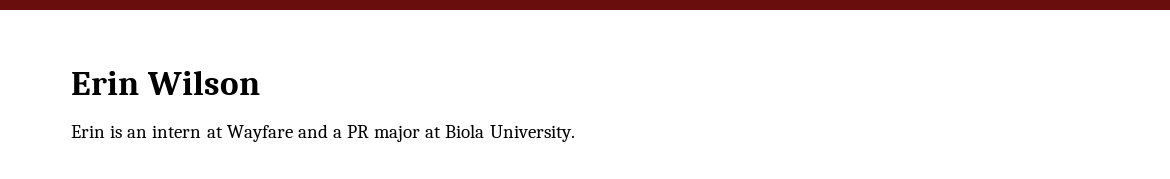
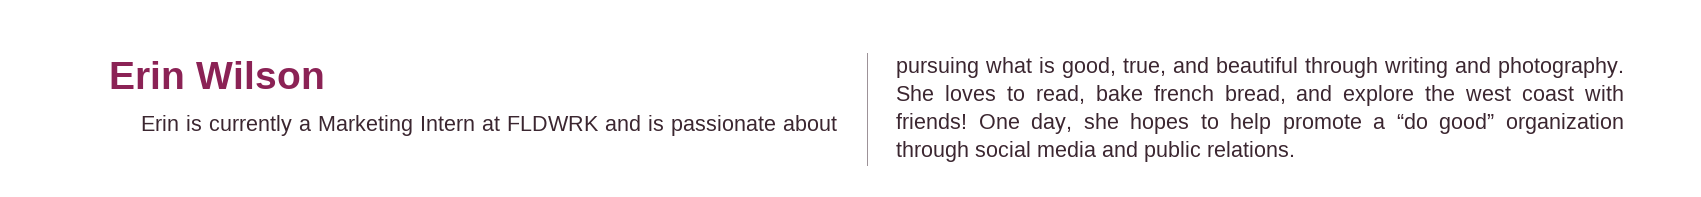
[127,124,575,142] an intern at Wayfare and a PR major at Biola University. -> [208,115,837,136] [896,57,1624,78] [896,85,1624,106] [896,113,1624,134] [896,141,1295,162] currently a Marketing Intern at FLDWRK and is passionate about pursuing what is good, true, and beautiful through writing and photography. She loves to read, bake french bread, and explore the west coast with friends! One day, she hopes to help promote a “do good” organization through social media and public relations.

